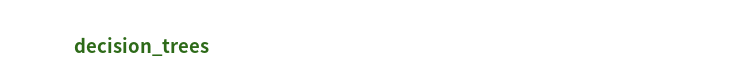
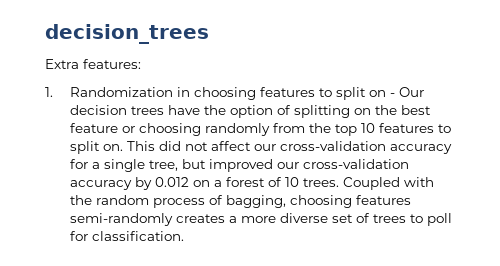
(209, 46) none -> [45,59,141,69] [45,87,424,100] [69,105,431,118] [69,123,451,136] [69,141,452,154] [69,159,409,172] [69,177,434,190] [69,195,411,208] [69,213,452,226] [69,231,184,241] // Extra features: // 1. Randomization in choosing features to split on - Our decision trees have the option of splitting on the best feature or choosing randomly from the top 10 features to split on. This did not affect our cross-validation accuracy for a single tree, but improved our cross-validation accuracy by 0.012 on a forest of 10 trees. Coupled with the random process of bagging, choosing features semi-randomly creates a more diverse set of trees to poll for classification.

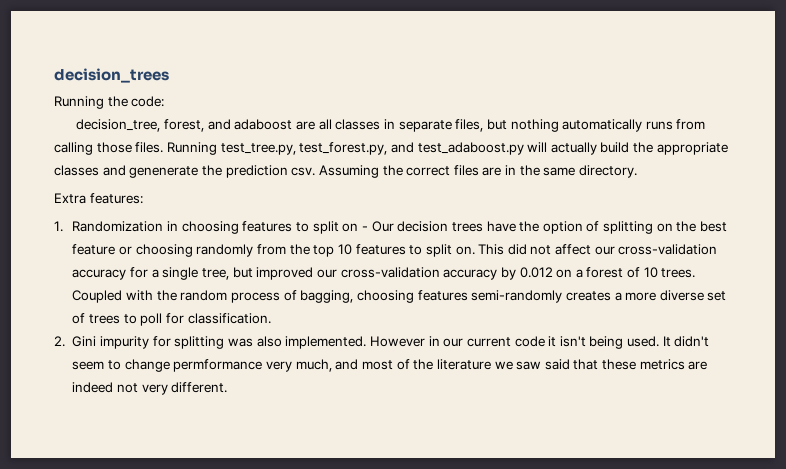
(209, 34) none -> [54,96,165,109] [76,119,706,132] [54,142,728,155] [54,165,638,178] // Running the code: // decision_tree, forest, and adaboost are all classes in separate files, but nothing automatically runs from calling those files. Running test_tree.py, test_forest.py, and test_adaboost.py will actually build the appropriate classes and genenerate the prediction csv. Assuming the correct files are in the same directory.
(184, 236) none -> [54,336,710,349] [72,359,708,372] [72,382,228,395] // 2. Gini impurity for splitting was also implemented. However in our current code it isn't being used. It didn't seem to change permformance very much, and most of the literature we saw said that these metrics are indeed not very different.

